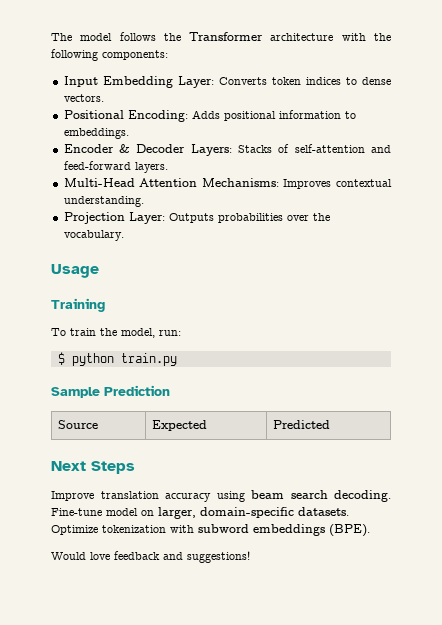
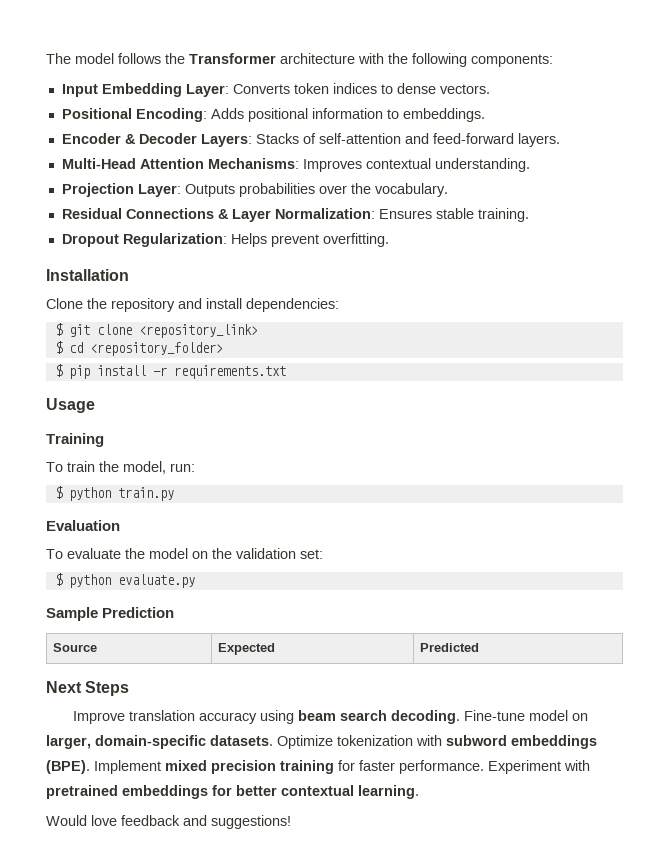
(124, 235) none -> [61,208,529,222] [61,233,389,247] [46,269,129,281] [46,298,339,312] [54,323,258,338] [54,341,223,356] [54,364,286,379] // Residual Connections & Layer Normalization: Ensures stable training. // Dropout Regularization: Helps prevent overfitting. // Installation // Clone the repository and install dependencies: // $ git clone <repository_link> // $ cd <repository_folder> // $ pip install -r requirements.txt
(177, 359) none -> [46,520,120,531] [46,548,323,559] [54,573,195,588] // Evaluation // To evaluate the model on the validation set: // $ python evaluate.py
(370, 530) none -> [94,760,590,774] [46,785,419,799] Implement mixed precision training for faster performance. Experiment with pretrained embeddings for better contextual learning.

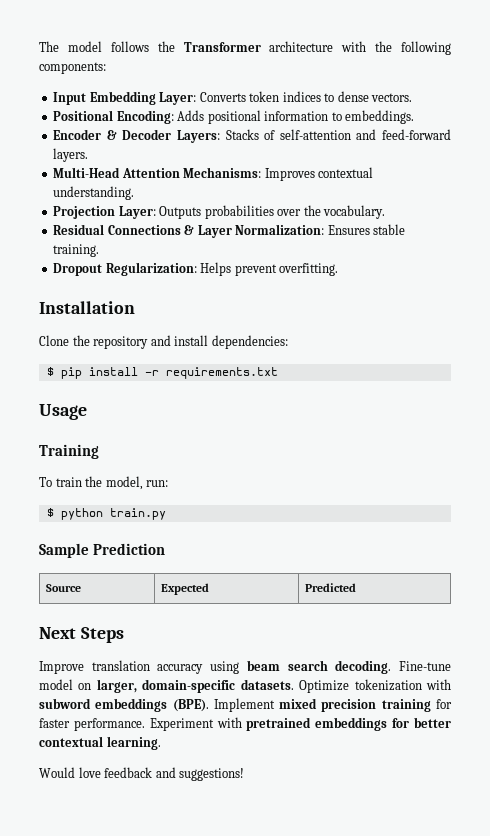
[54,323,258,338] [54,341,223,356] // $ git clone <repository_link> // $ cd <repository_folder> -> (288, 342) none
[46,520,120,531] [46,548,323,559] [54,573,195,588] // Evaluation // To evaluate the model on the validation set: // $ python evaluate.py -> (166, 514) none

